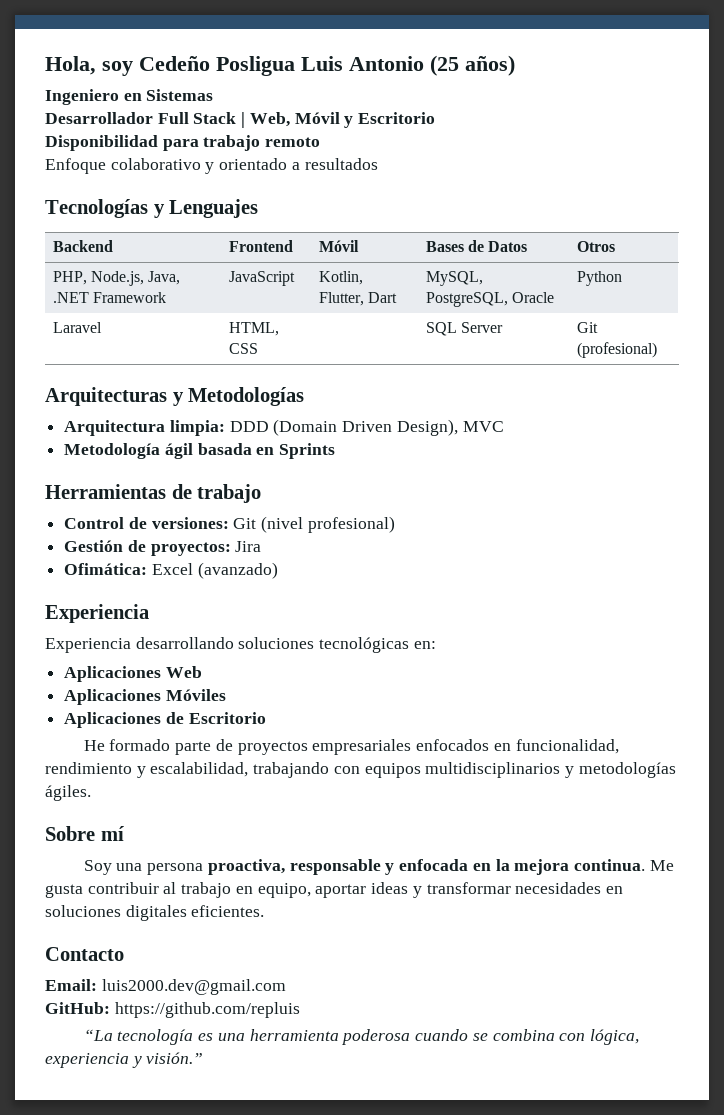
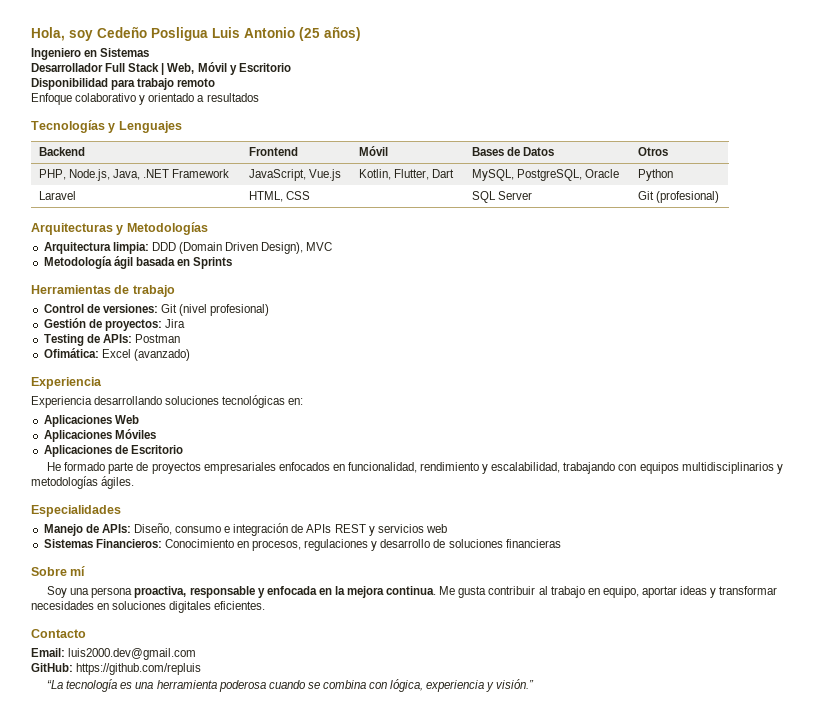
[228,271,295,286] JavaScript -> [248,169,341,181] JavaScript, Vue.js
(262, 546) none -> [43,334,180,346] // Testing de APIs: Postman
(91, 793) none -> [31,505,121,517] [43,523,447,536] [43,539,561,551] // Especialidades // Manejo de APIs: Diseño, consumo e integración de APIs REST y servicios web // Sistemas Financieros: Conocimiento en procesos, regulaciones y desarrollo de soluciones financieras

